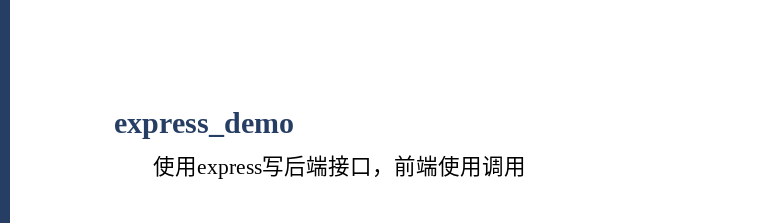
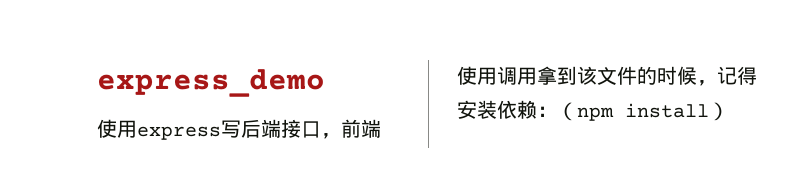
(527, 167) none -> [537,66,757,86] [457,100,729,121] 拿到该文件的时候，记得安装依赖：（npm install）

